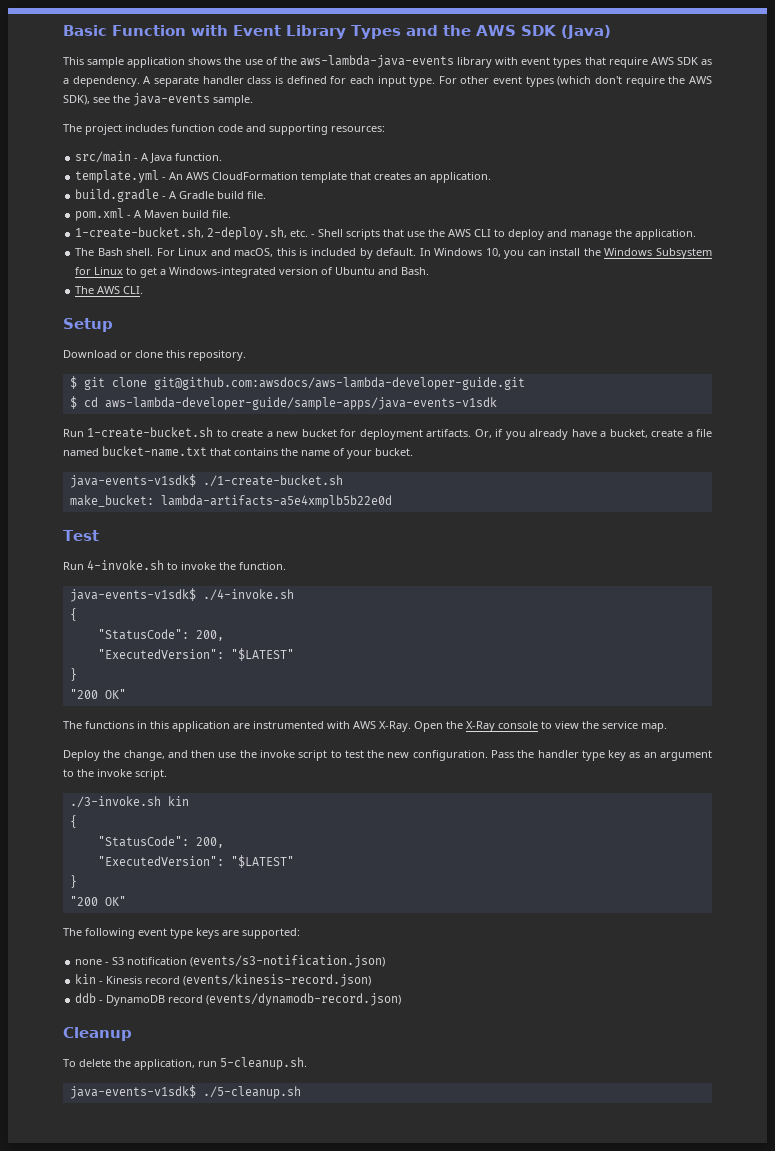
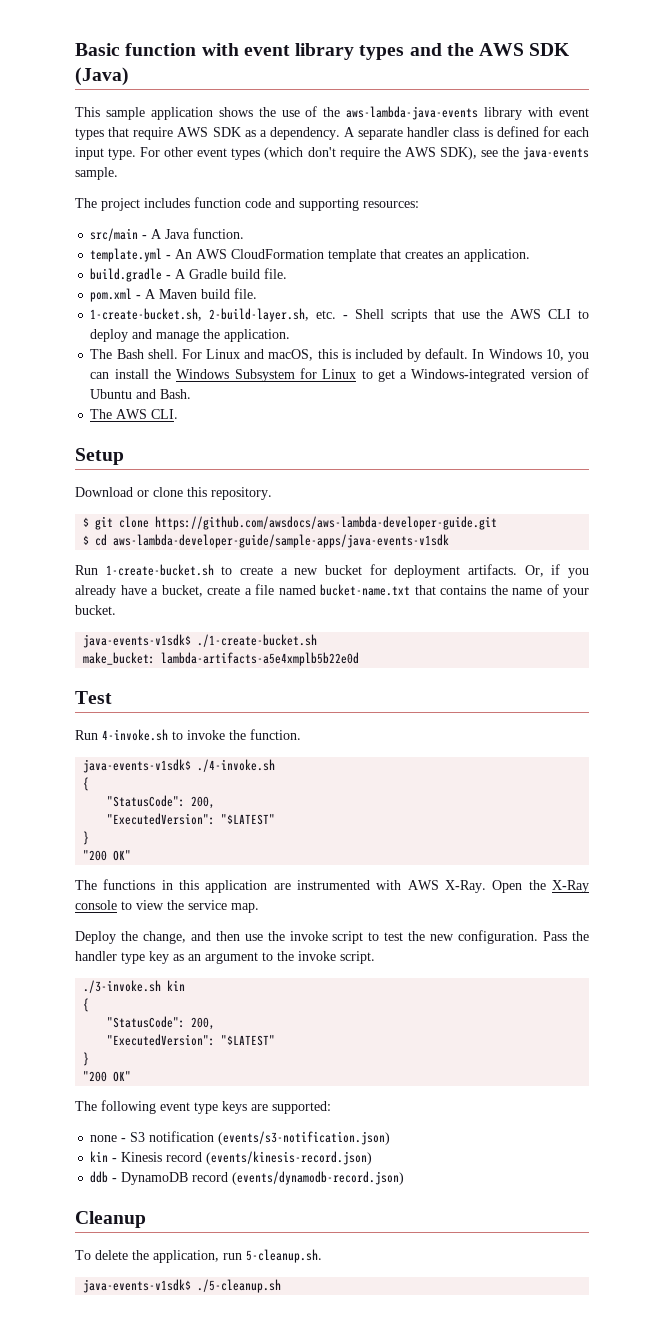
[112,25,401,39] Function with Event Library Types -> [125,43,405,60] function with event library types
[207,227,288,240] 2-deploy.sh, -> [209,308,310,322] 2-build-layer.sh,
[153,377,525,390] git@github.com:awsdocs/aws-lambda-developer-guide.git -> [155,516,498,530] https://github.com/awsdocs/aws-lambda-developer-guide.git

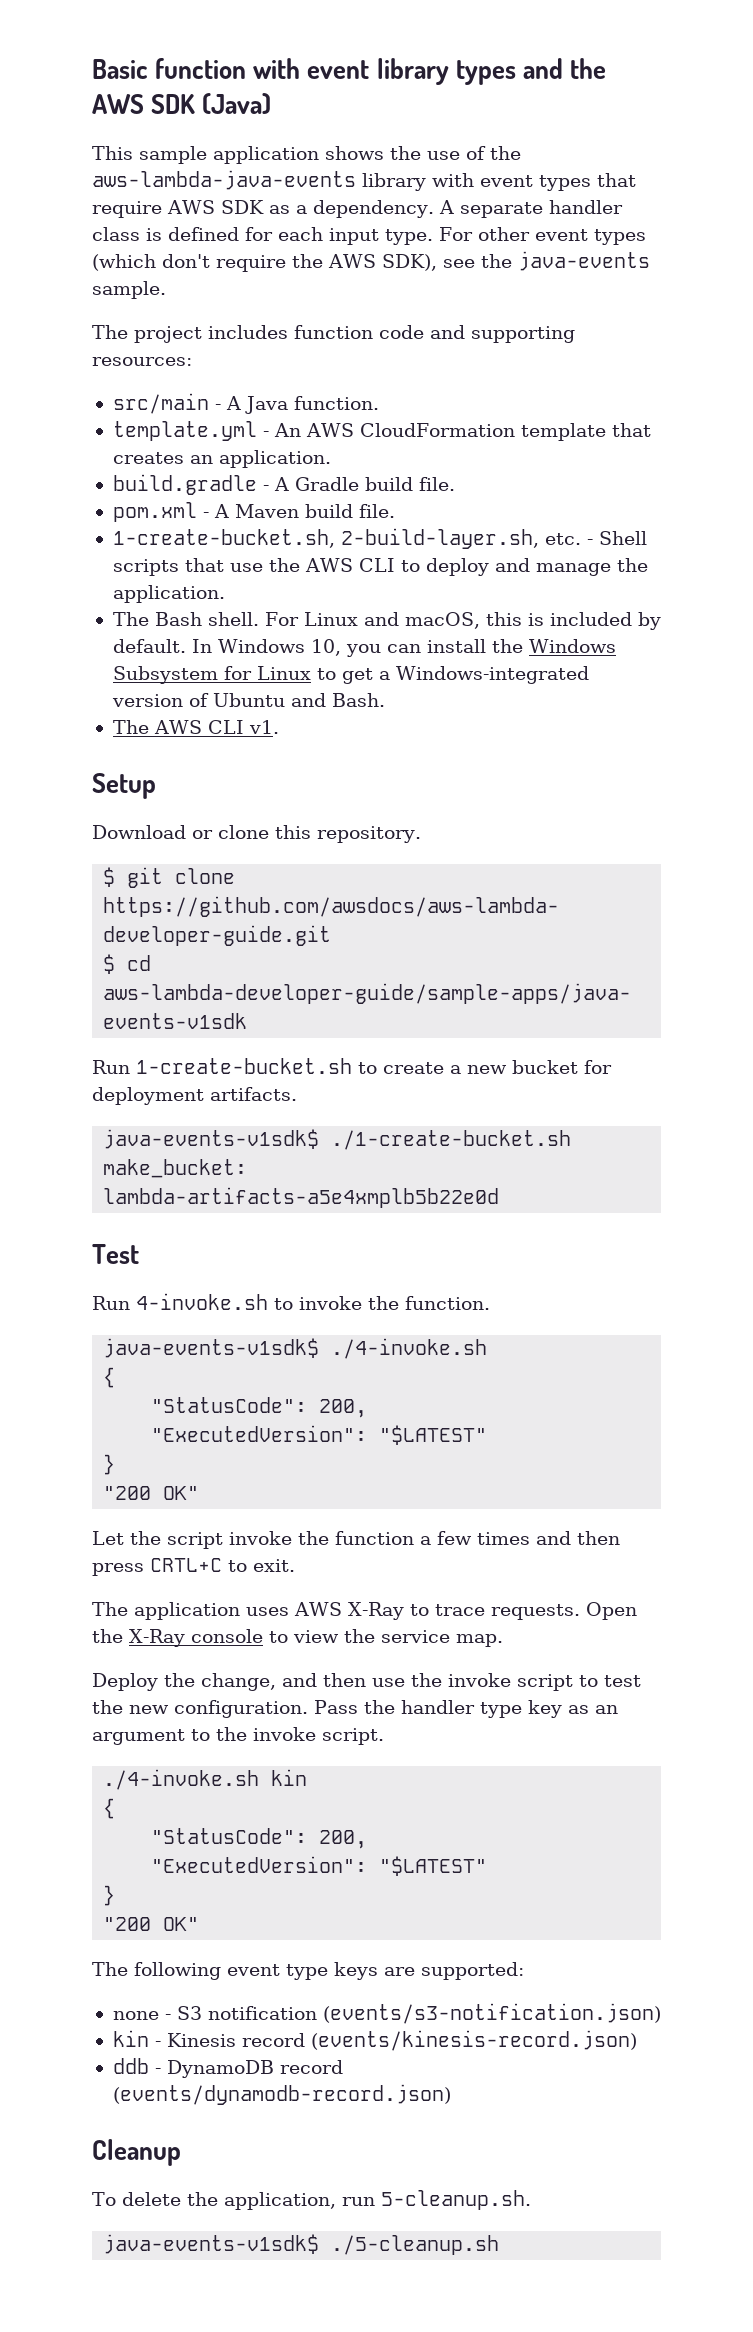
[151,409,179,419] CLI. -> [207,720,279,734] CLI v1.
[524,564,589,578] [75,584,589,598] [75,605,116,615] Or, if you already have a bucket, create a file named bucket-name.txt that contains the name of your bucket. -> (297, 1094) none
[75,879,486,893] The functions in this application are instrumented with AWS X-Ray. -> [92,1531,620,1549] [92,1558,295,1576] [92,1602,580,1620] Let the script invoke the function a few times and then press CRTL+C to exit. // The application uses AWS X-Ray to trace requests.
[83,980,162,993] ./3-invoke.sh -> [103,1769,260,1790] ./4-invoke.sh

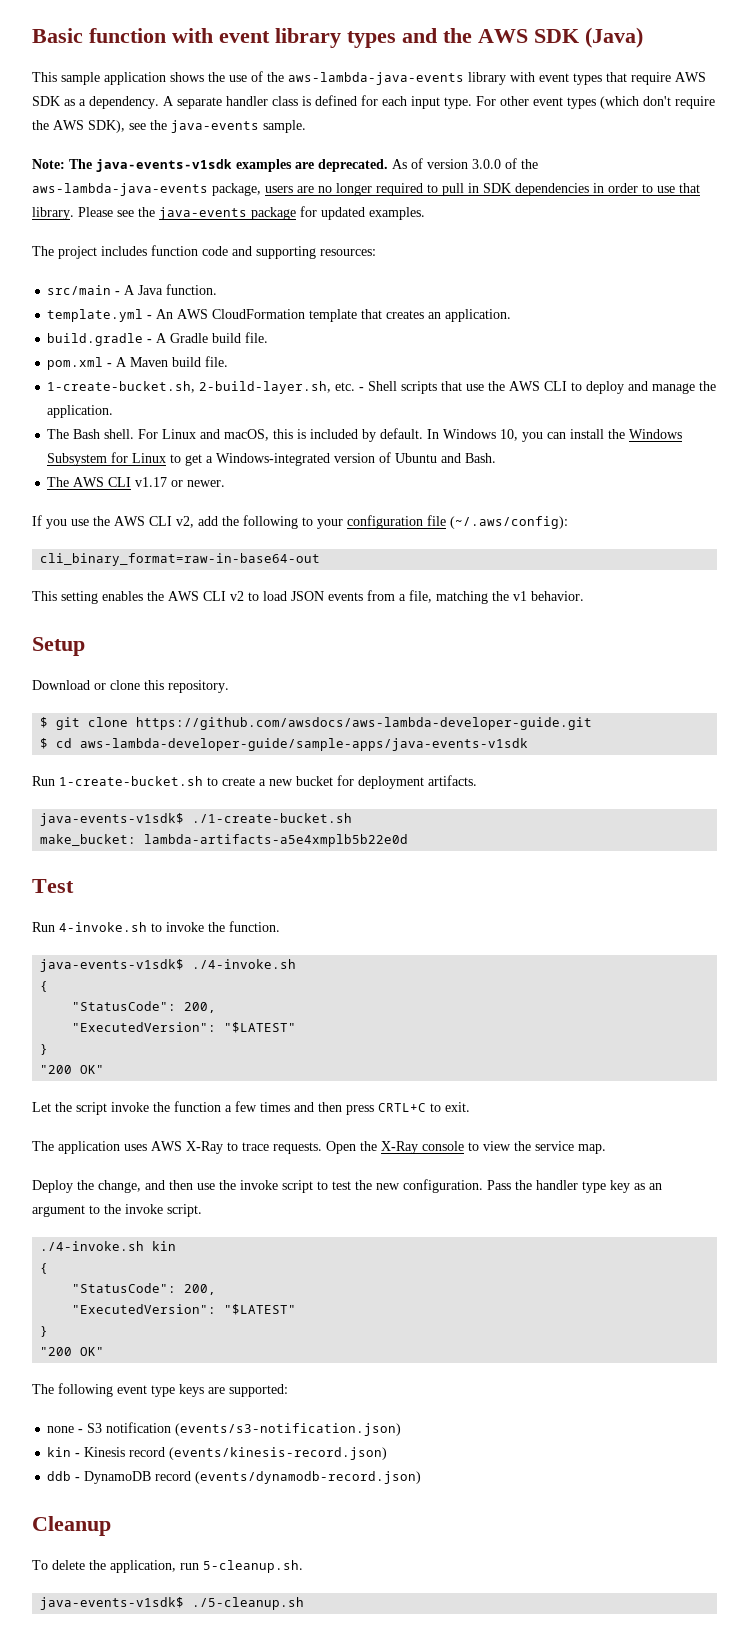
(166, 290) none -> [32,158,538,172] [32,183,700,196] [32,206,425,220] // Note: The java-events-v1sdk examples are deprecated. As of version 3.0.0 of the aws-lambda-java-events package, users are no longer required to pull in SDK dependencies in order to use that library. Please see the java-events package for updated examples.
[248,720,279,734] v1. -> [135,477,226,487] [32,515,568,529] [40,553,321,566] [32,590,584,604] v1.17 or newer. // If you use the AWS CLI v2, add the following to your configuration file (~/.aws/config): // cli_binary_format=raw-in-base64-out // This setting enables the AWS CLI v2 to load JSON events from a file, matching the v1 behavior.

